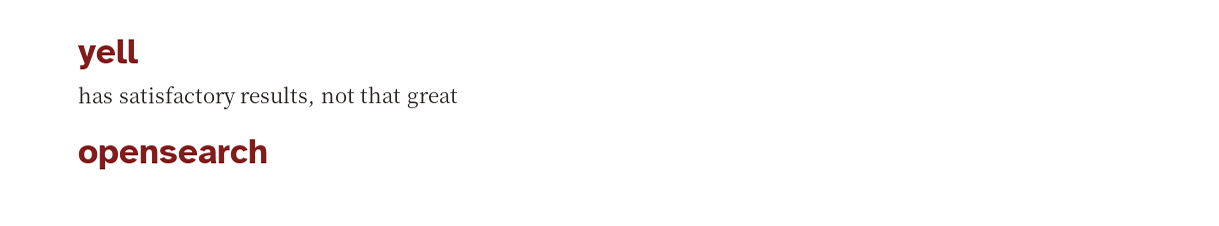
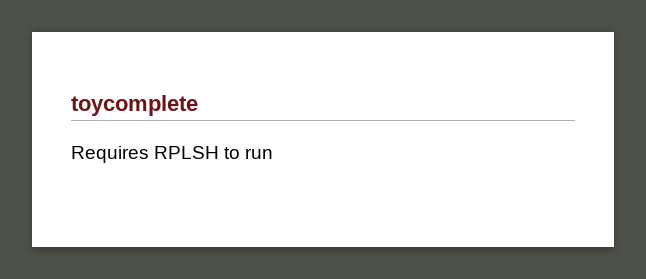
[77,39,138,70] [77,86,458,110] [78,139,269,170] yell // has satisfactory results, not that great // opensearch -> [71,95,198,116] [71,146,274,163] toycomplete // Requires RPLSH to run

